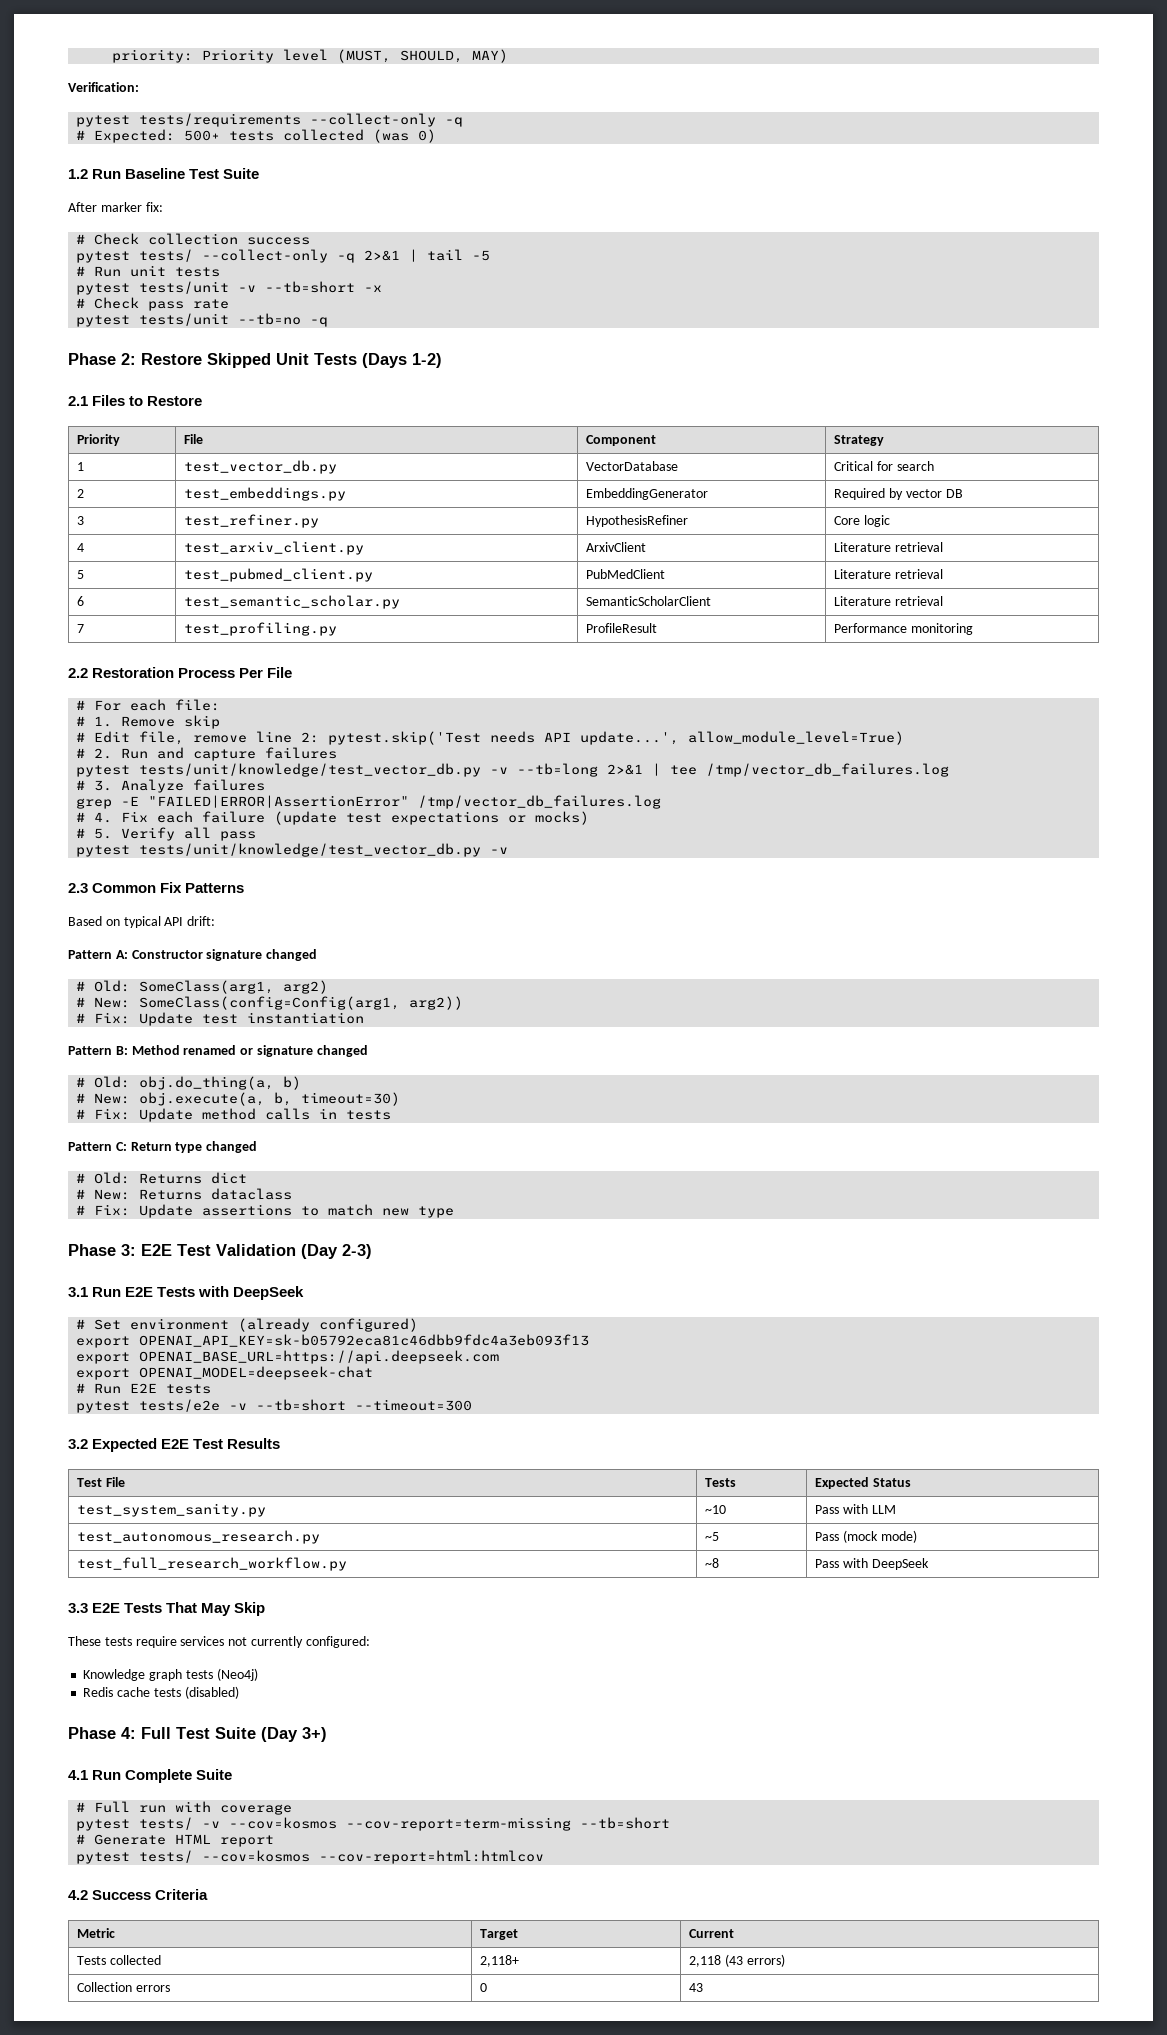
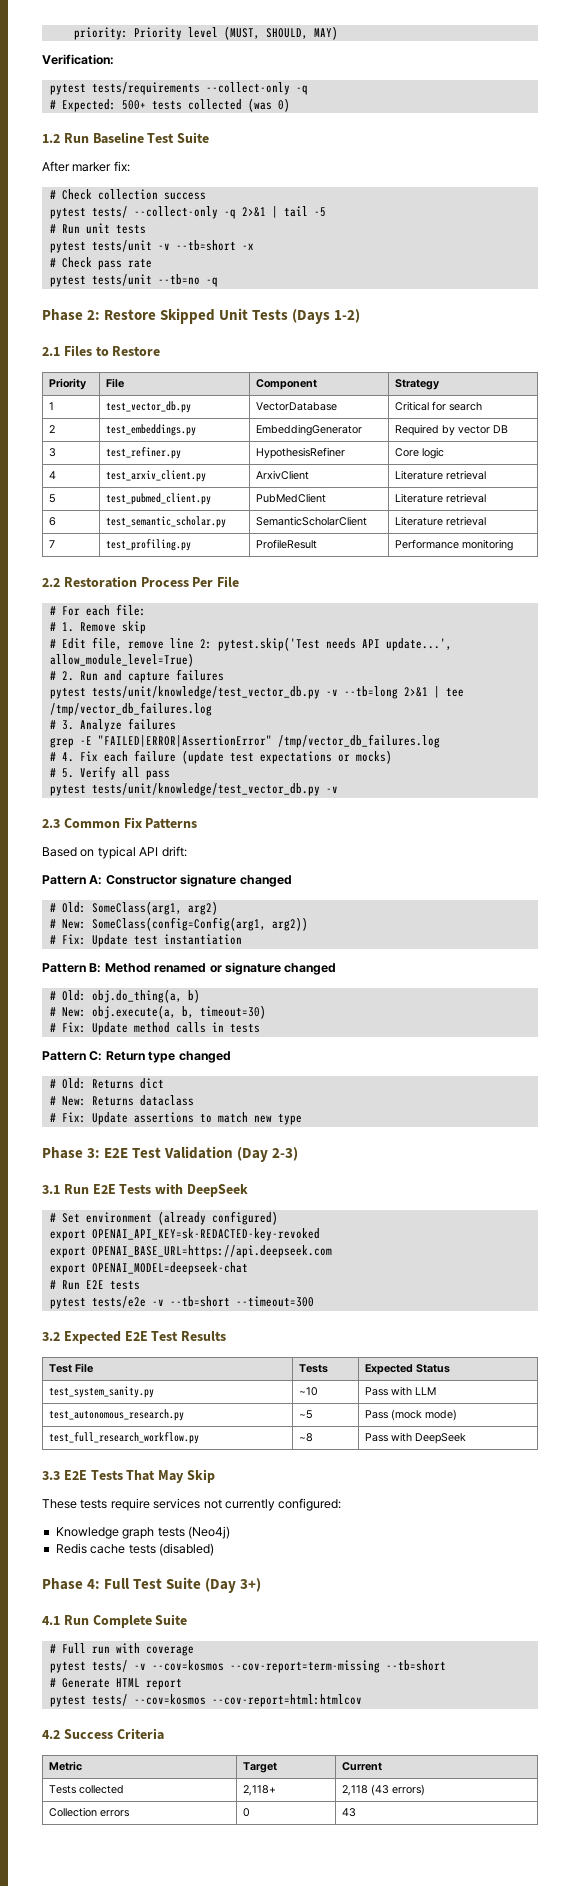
[139,1334,590,1347] OPENAI_API_KEY=sk-b05792eca81c46dbb9fdc4a3eb093f13 -> [91,1228,320,1241] OPENAI_API_KEY=sk-REDACTED-key-revoked

